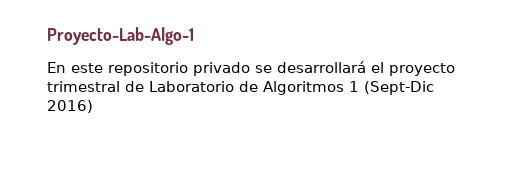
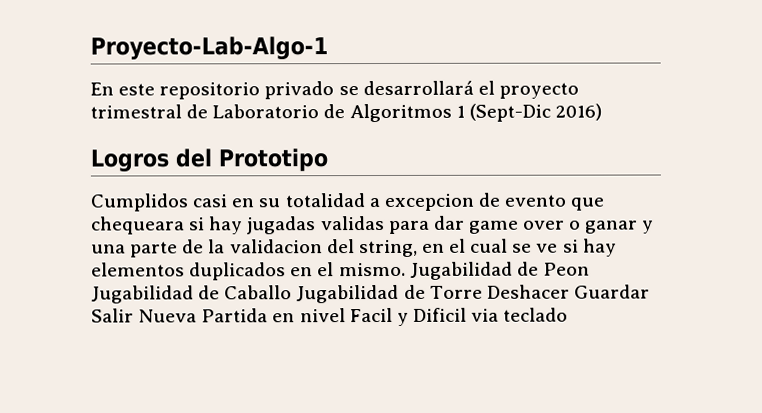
(93, 106) none -> [90,148,328,172] [90,192,606,212] [91,215,655,235] [91,238,617,258] [91,261,590,281] [91,284,650,304] [91,307,569,326] // Logros del Prototipo // Cumplidos casi en su totalidad a excepcion de evento que chequeara si hay jugadas validas para dar game over o ganar y una parte de la validacion del string, en el cual se ve si hay elementos duplicados en el mismo. Jugabilidad de Peon Jugabilidad de Caballo Jugabilidad de Torre Deshacer Guardar Salir Nueva Partida en nivel Facil y Dificil via teclado

